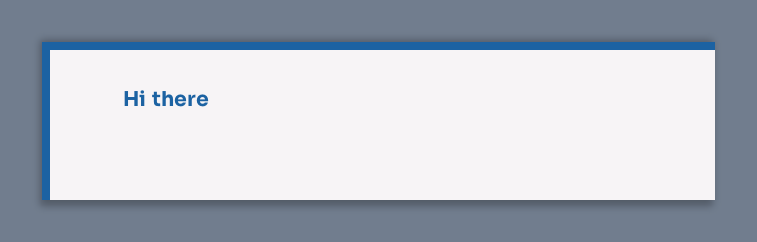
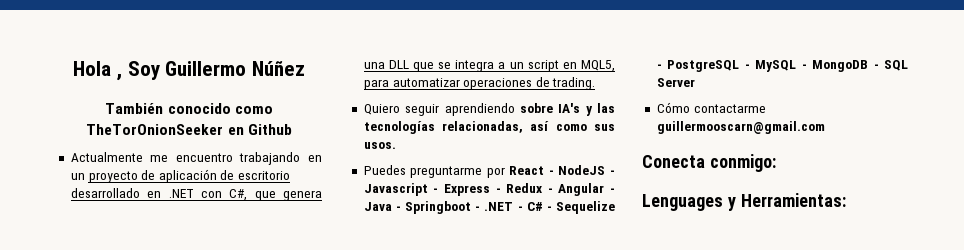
[123,90,209,107] Hi there -> [73,61,305,81] [105,103,273,114] [86,124,292,135] [70,152,322,165] [70,169,291,183] [70,188,323,201] [363,60,615,72] [363,77,596,90] [363,103,615,116] [363,121,615,134] [363,142,396,149] [363,165,615,178] [363,183,615,196] [363,201,615,214] [656,60,908,72] [656,78,695,87] [656,102,766,113] [656,121,825,134] [642,154,776,172] [642,193,846,211] Hola , Soy Guillermo Núñez // También conocido como TheTorOnionSeeker en Github // Actualmente me encuentro trabajando en un proyecto de aplicación de escritorio desarrollado en .NET con C#, que genera una DLL que se integra a un script en MQL5, para automatizar operaciones de trading. // Quiero seguir aprendiendo sobre IA's y las tecnologías relacionadas, así como sus usos. // Puedes preguntarme por React - NodeJS - Javascript - Express - Redux - Angular - Java - Springboot - .NET - C# - Sequelize - PostgreSQL - MySQL - MongoDB - SQL Server // Cómo contactarme guillermooscarn@gmail.com // Conecta conmigo: // Lenguages y Herramientas:

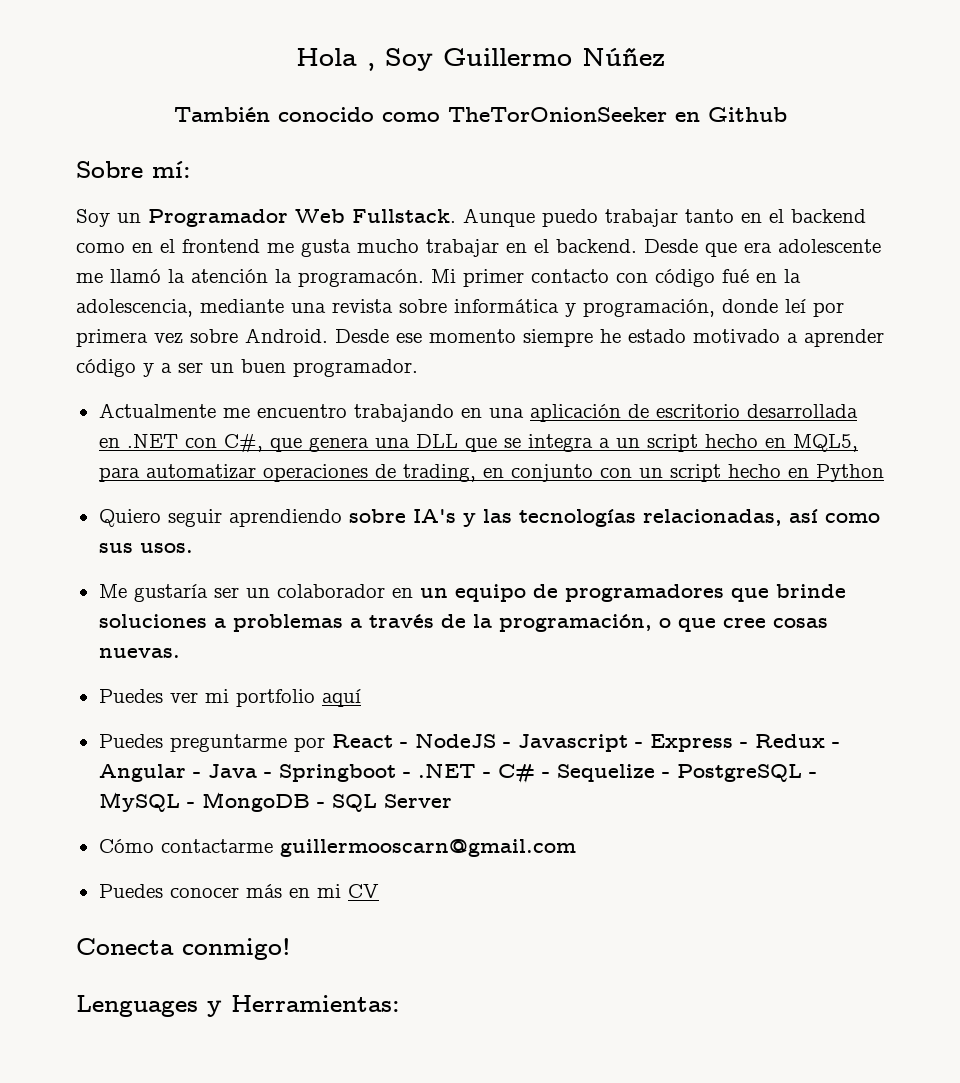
(292, 129) none -> [76,161,191,178] [76,208,866,227] [76,239,881,257] [76,269,801,287] [76,299,844,317] [76,328,884,347] [76,359,418,377] // Sobre mí: // Soy un Programador Web Fullstack. Aunque puedo trabajar tanto en el backend como en el frontend me gusta mucho trabajar en el backend. Desde que era adolescente me llamó la atención la programacón. Mi primer contacto con código fué en la adolescencia, mediante una revista sobre informática y programación, donde leí por primera vez sobre Android. Desde ese momento siempre he estado motivado a aprender código y a ser un buen programador.
[70,170,156,183] un proyecto de -> [488,408,524,418] una
[70,188,140,198] desarrollado -> [746,404,858,418] desarrollada
(559, 66) none -> [704,434,758,448] hecho
[552,77,596,90] trading. -> [402,464,884,482] trading, en conjunto con un script hecho en Python
(396, 145) none -> [98,584,846,602] [98,614,828,632] [98,648,180,658] [98,689,361,707] // Me gustaría ser un colaborador en un equipo de programadores que brinde soluciones a problemas a través de la programación, o que cree cosas nuevas. // Puedes ver mi portfolio aquí
(825, 127) none -> [98,884,379,898] // Puedes conocer más en mi CV
[709,154,776,172] conmigo: -> [182,938,291,960] conmigo!

